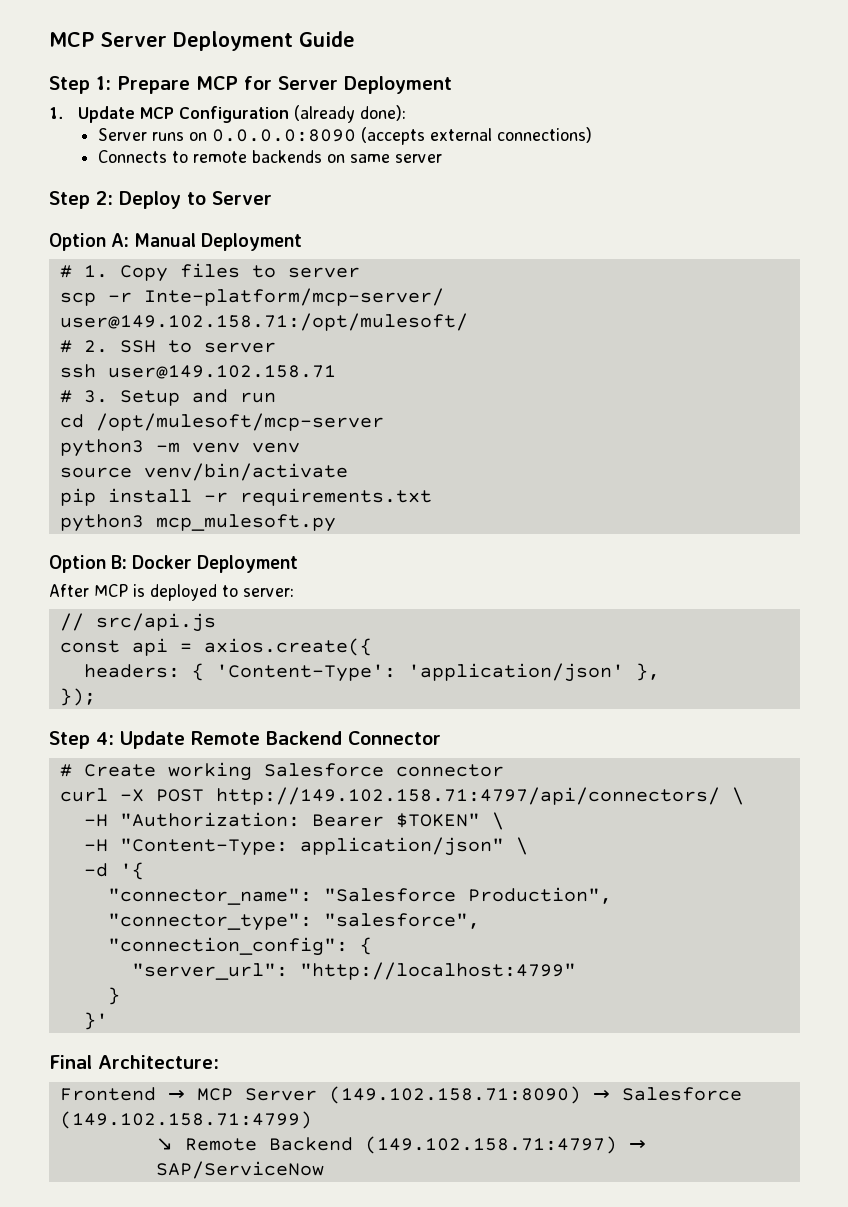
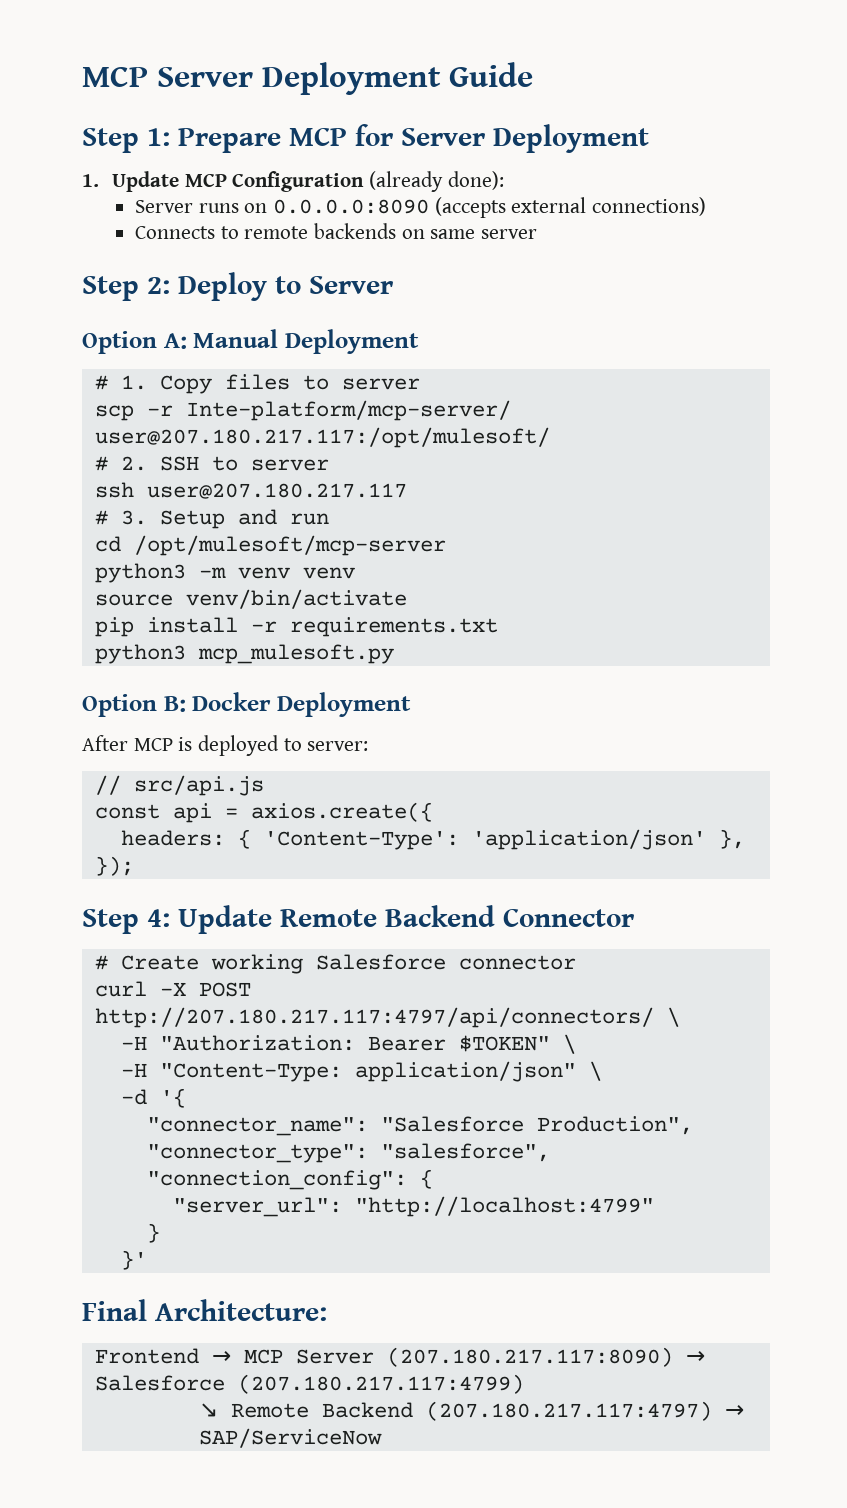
[59,313,468,331] user@149.102.158.71:/opt/mulesoft/ -> [94,427,550,448] user@207.180.217.117:/opt/mulesoft/
[107,365,336,379] user@149.102.158.71 -> [146,483,407,499] user@207.180.217.117
[215,787,720,805] http://149.102.158.71:4797/api/connectors/ -> [94,1007,654,1028] http://207.180.217.117:4797/api/connectors/
[328,1086,581,1104] (149.102.158.71:8090) -> [386,1347,673,1367] (207.180.217.117:8090)
[59,1111,312,1129] (149.102.158.71:4799) -> [237,1374,524,1394] (207.180.217.117:4799)
[364,1136,617,1154] (149.102.158.71:4797) -> [425,1401,712,1421] (207.180.217.117:4797)

